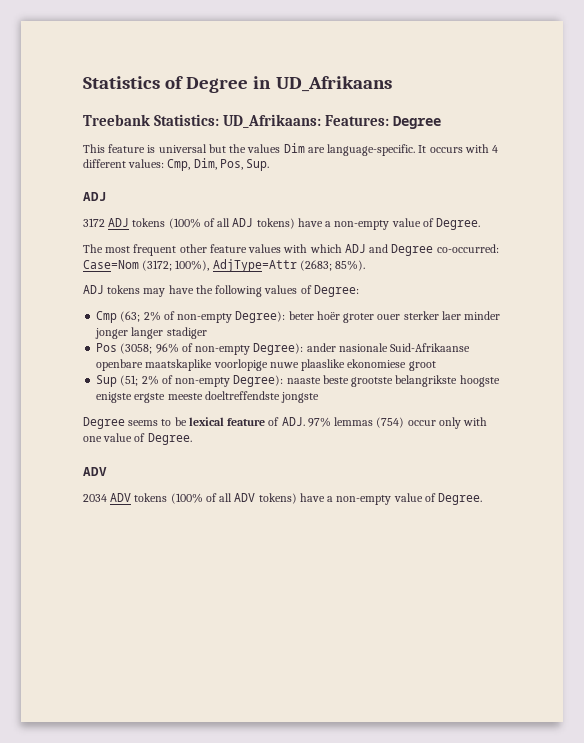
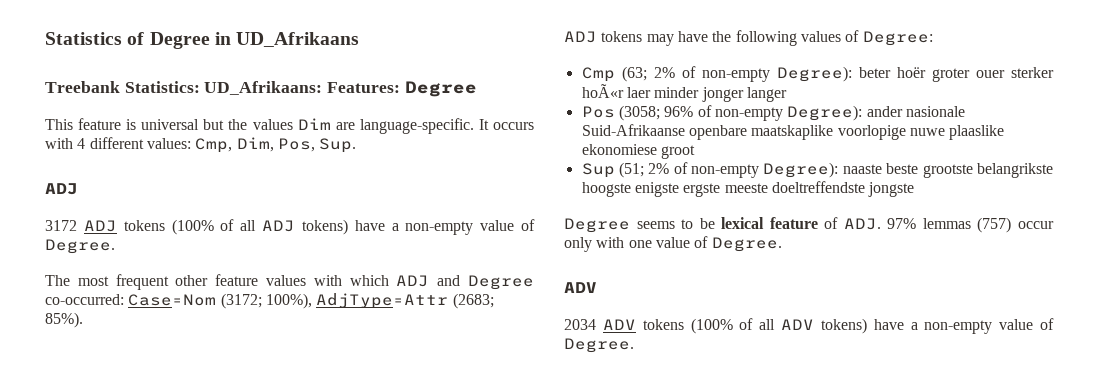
(439, 315) none -> [581,84,624,98] hoÃ«r
[166,327,207,339] stadiger -> (787, 94) none
[376,417,405,428] (754) -> [977,217,1012,233] (757)

